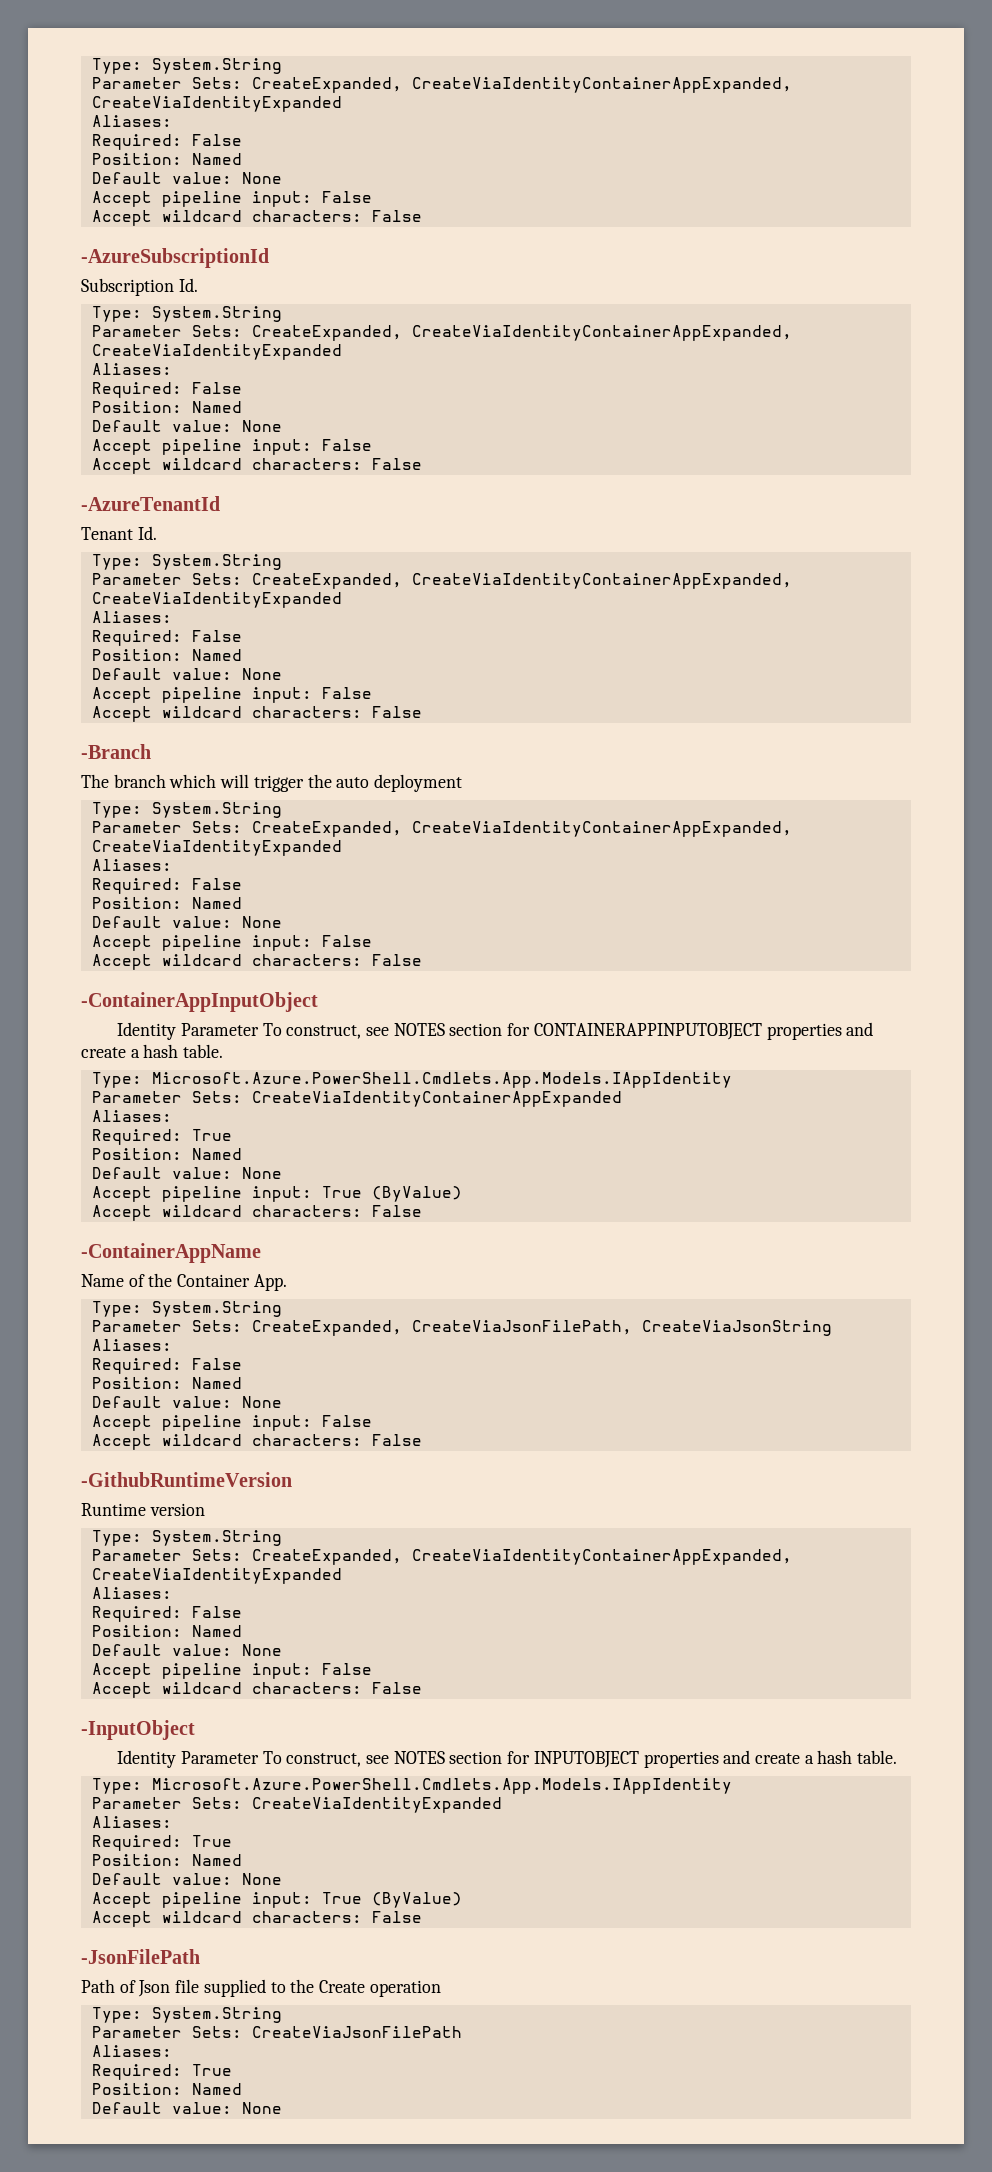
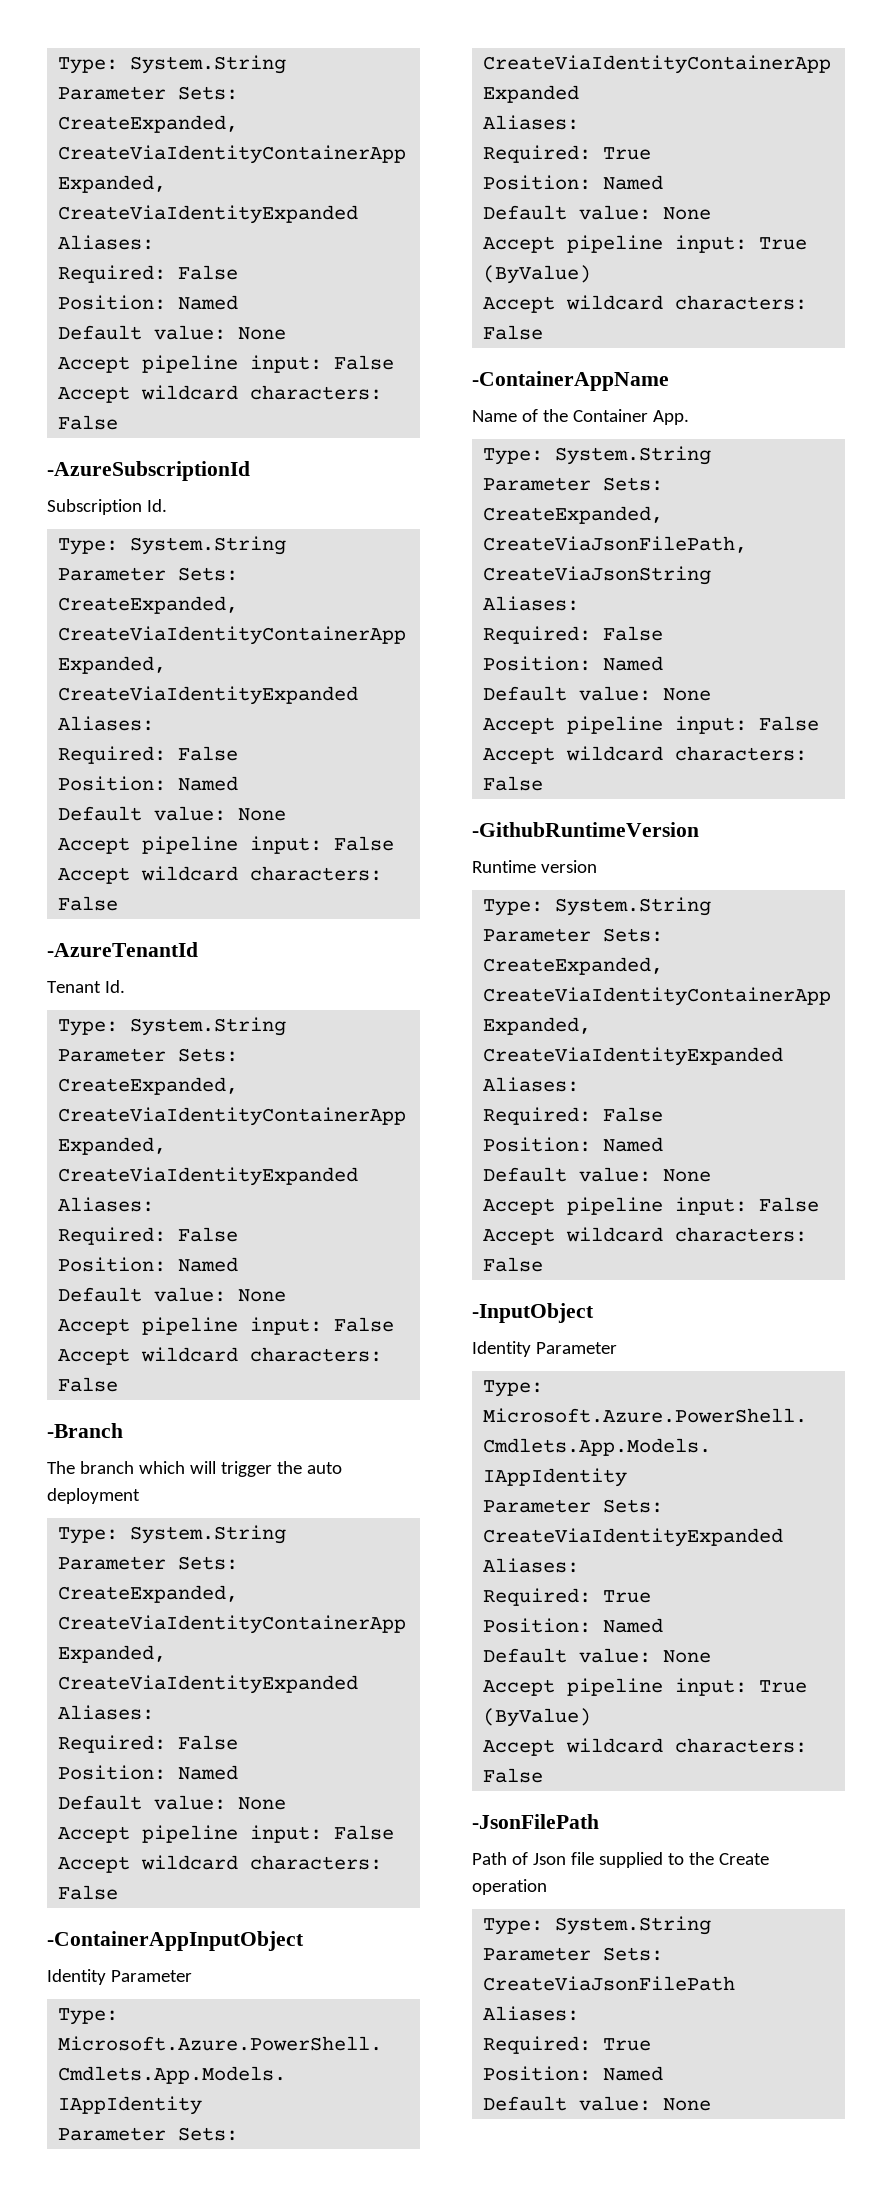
[262,1022,874,1040] [81,1044,224,1058] To construct, see NOTES section for CONTAINERAPPINPUTOBJECT properties and create a hash table. -> (192, 1976) none
[262,1750,898,1768] To construct, see NOTES section for INPUTOBJECT properties and create a hash table. -> (617, 1348) none

